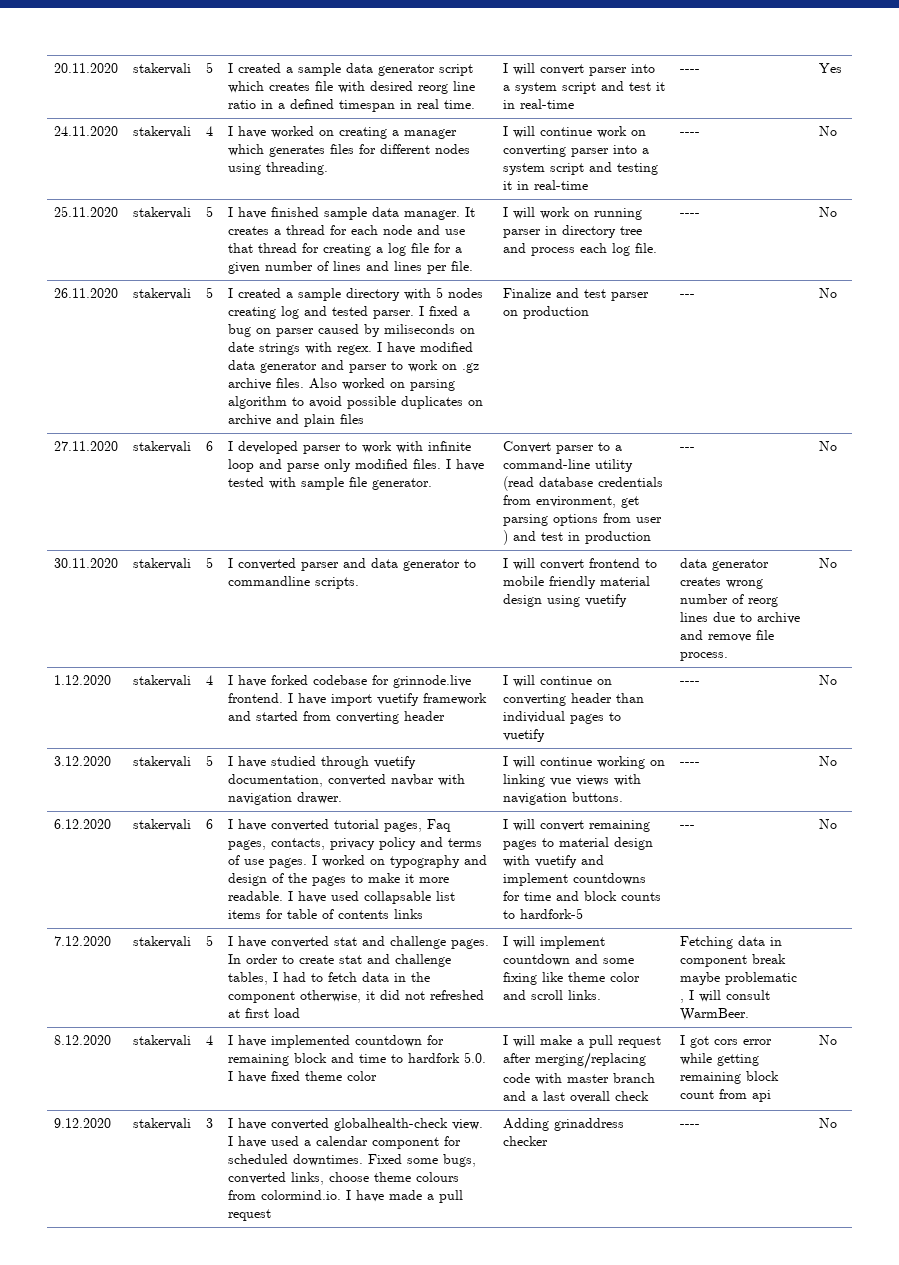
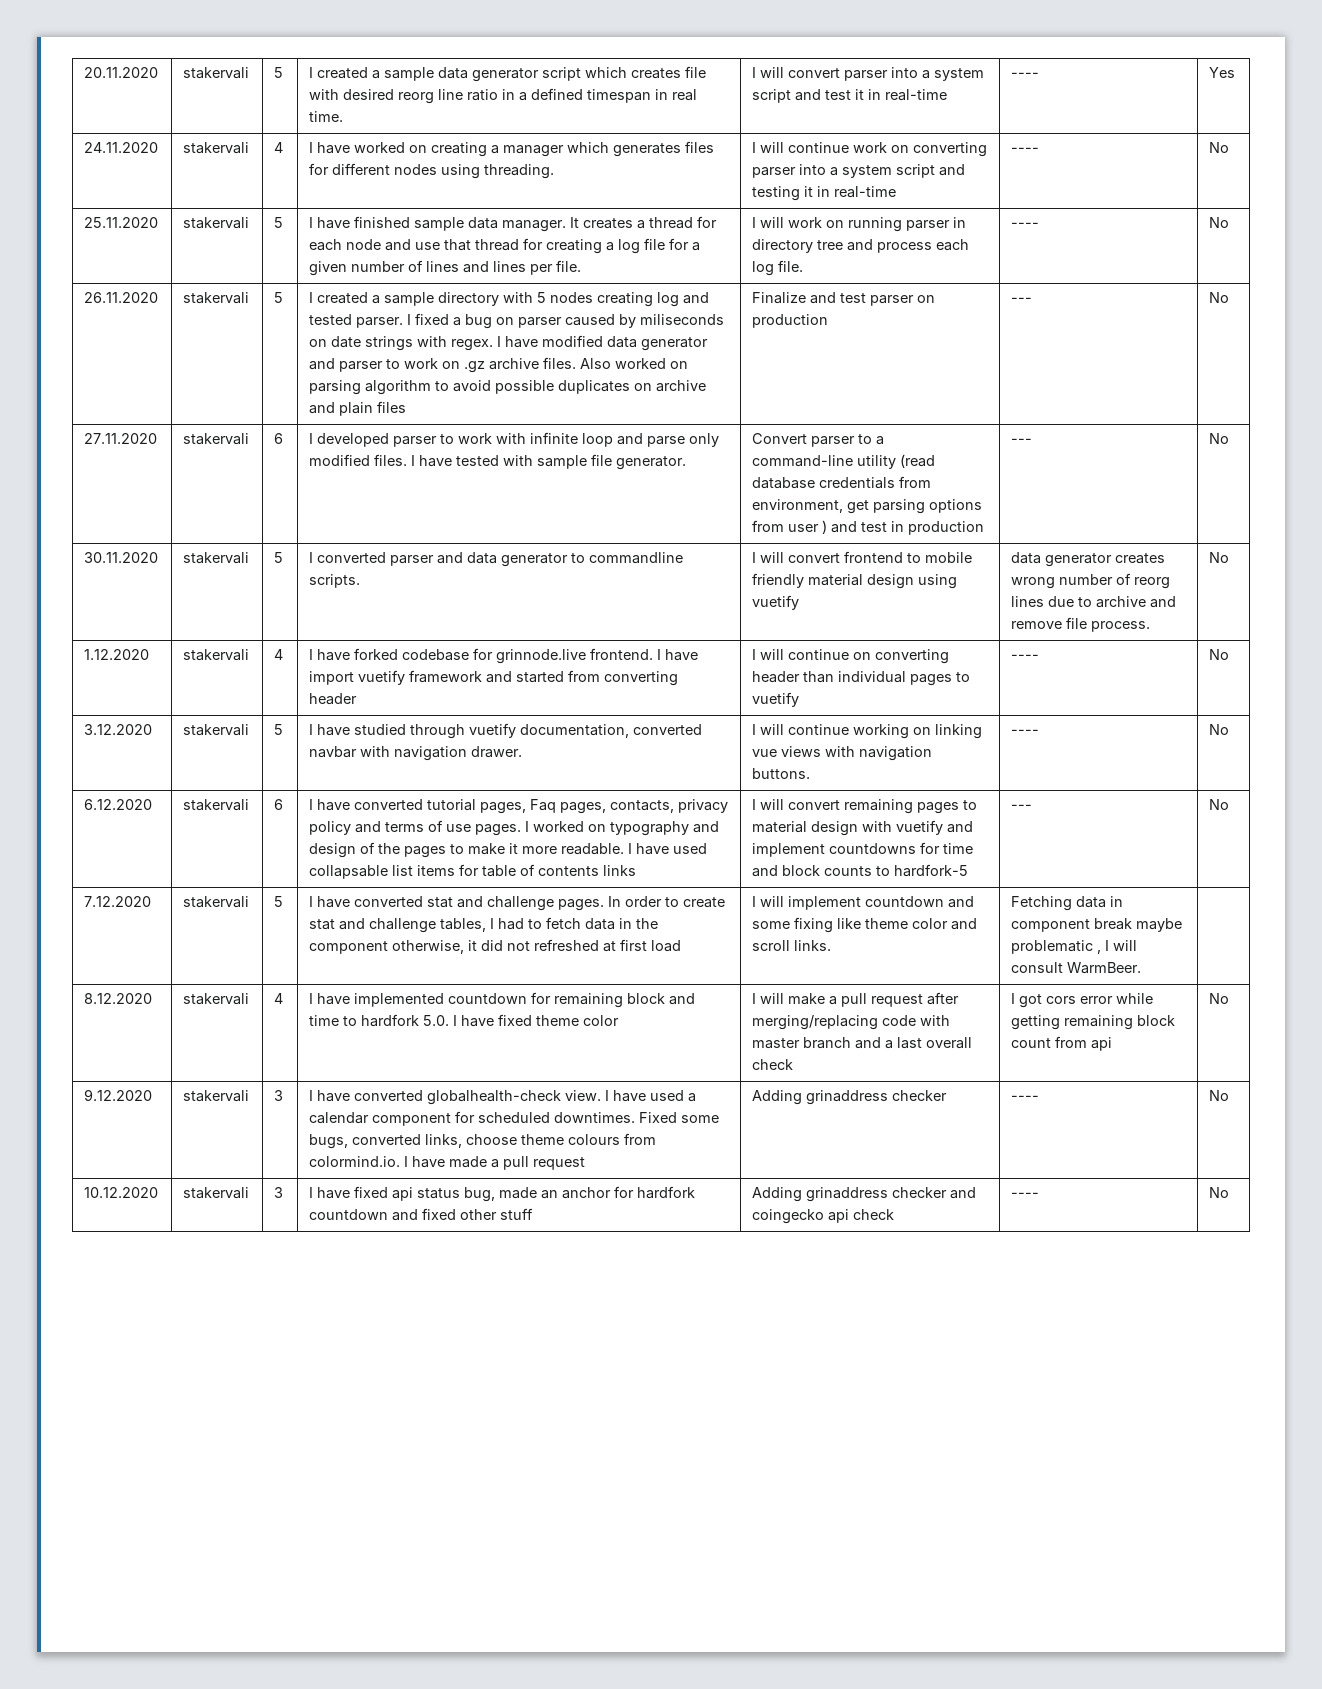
(838, 1123) none -> [84,1187,159,1198] [183,1187,250,1199] [274,1187,284,1198] [309,1186,696,1202] [309,1208,534,1221] [752,1187,977,1202] [752,1209,895,1224] [1011,1192,1040,1198] [1209,1187,1230,1198] // 10.12.2020 | stakervali | 3 | I have fixed api status bug, made an anchor for hardfork countdown and fixed other stuff | Adding grinaddress checker and coingecko api check | ---- | No

